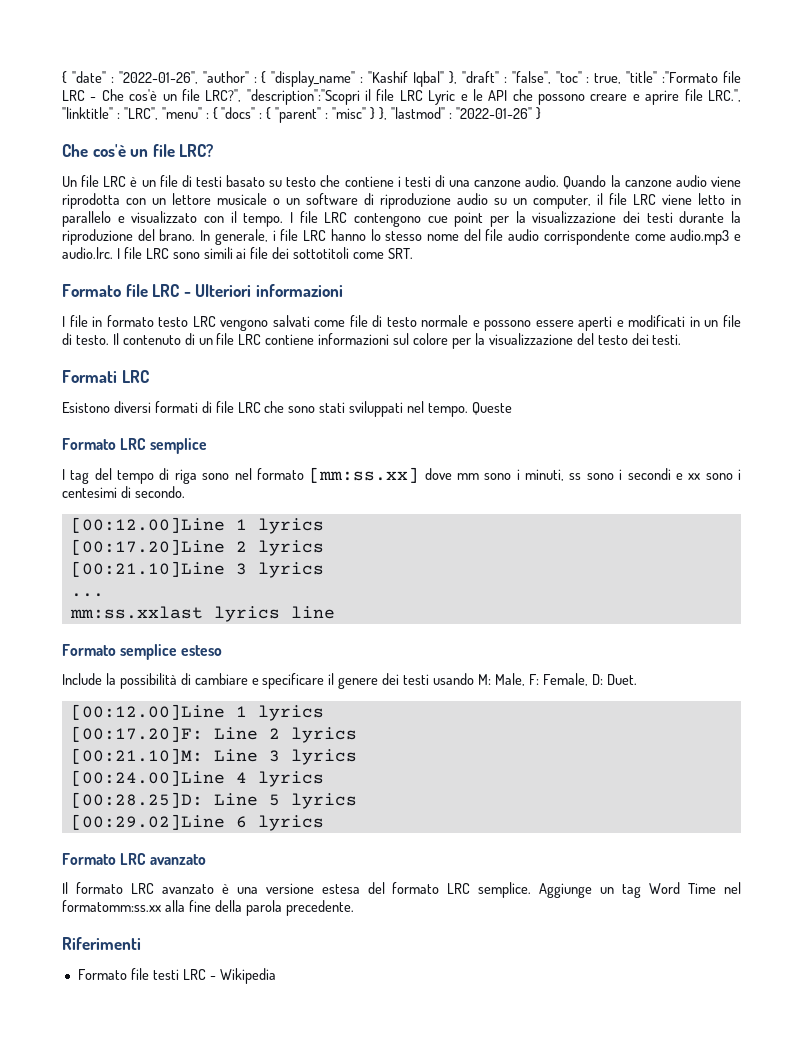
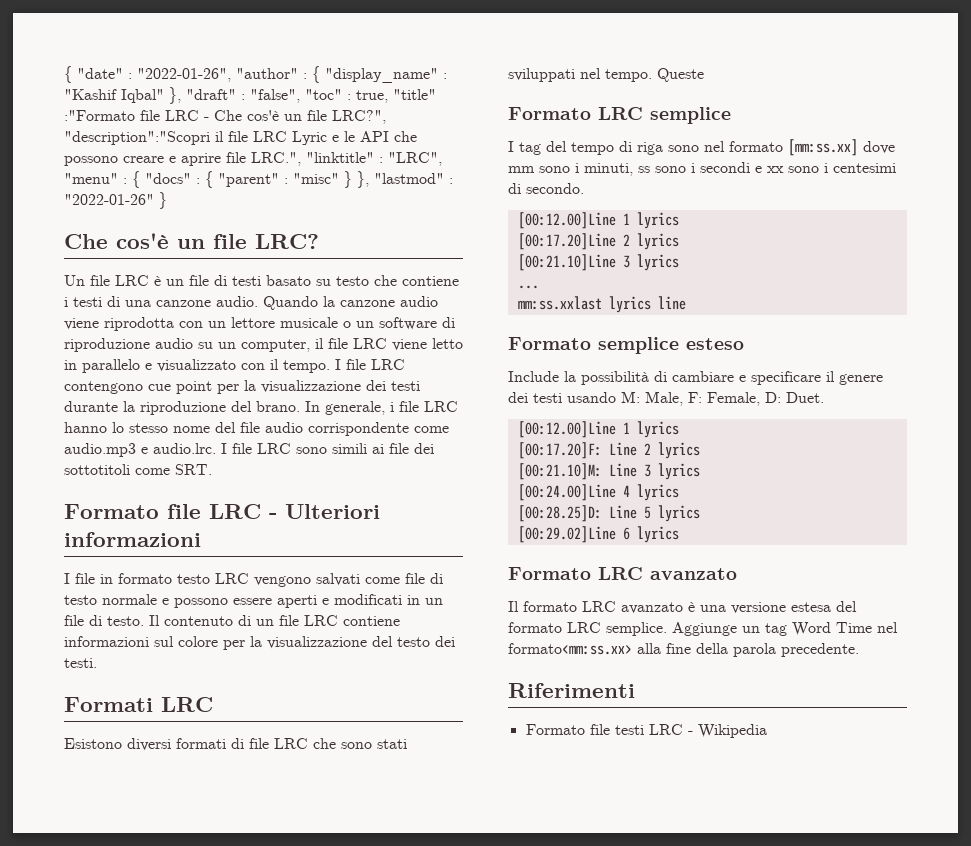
[62,900,161,912] formatomm:ss.xx -> [508,643,632,655] formato<mm:ss.xx>

